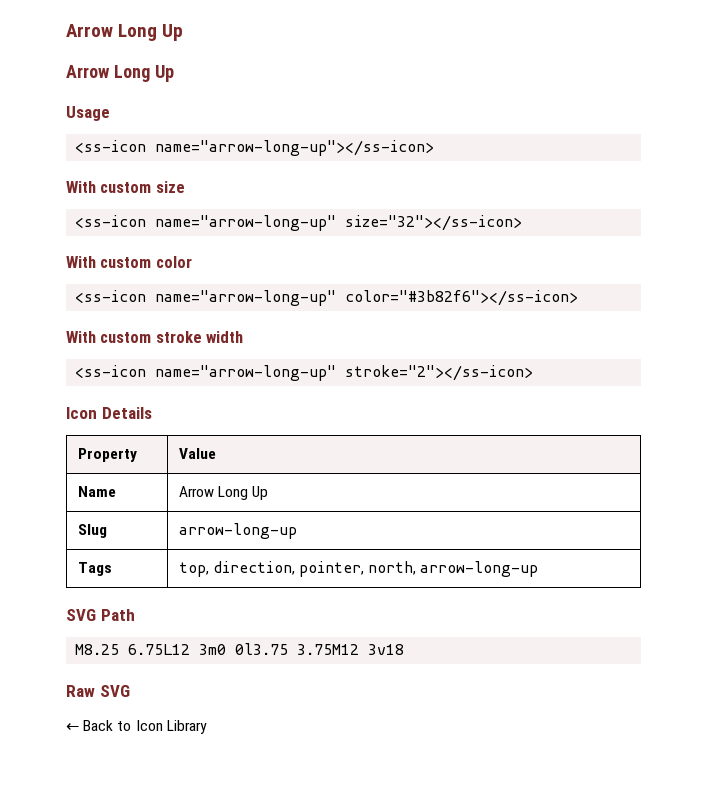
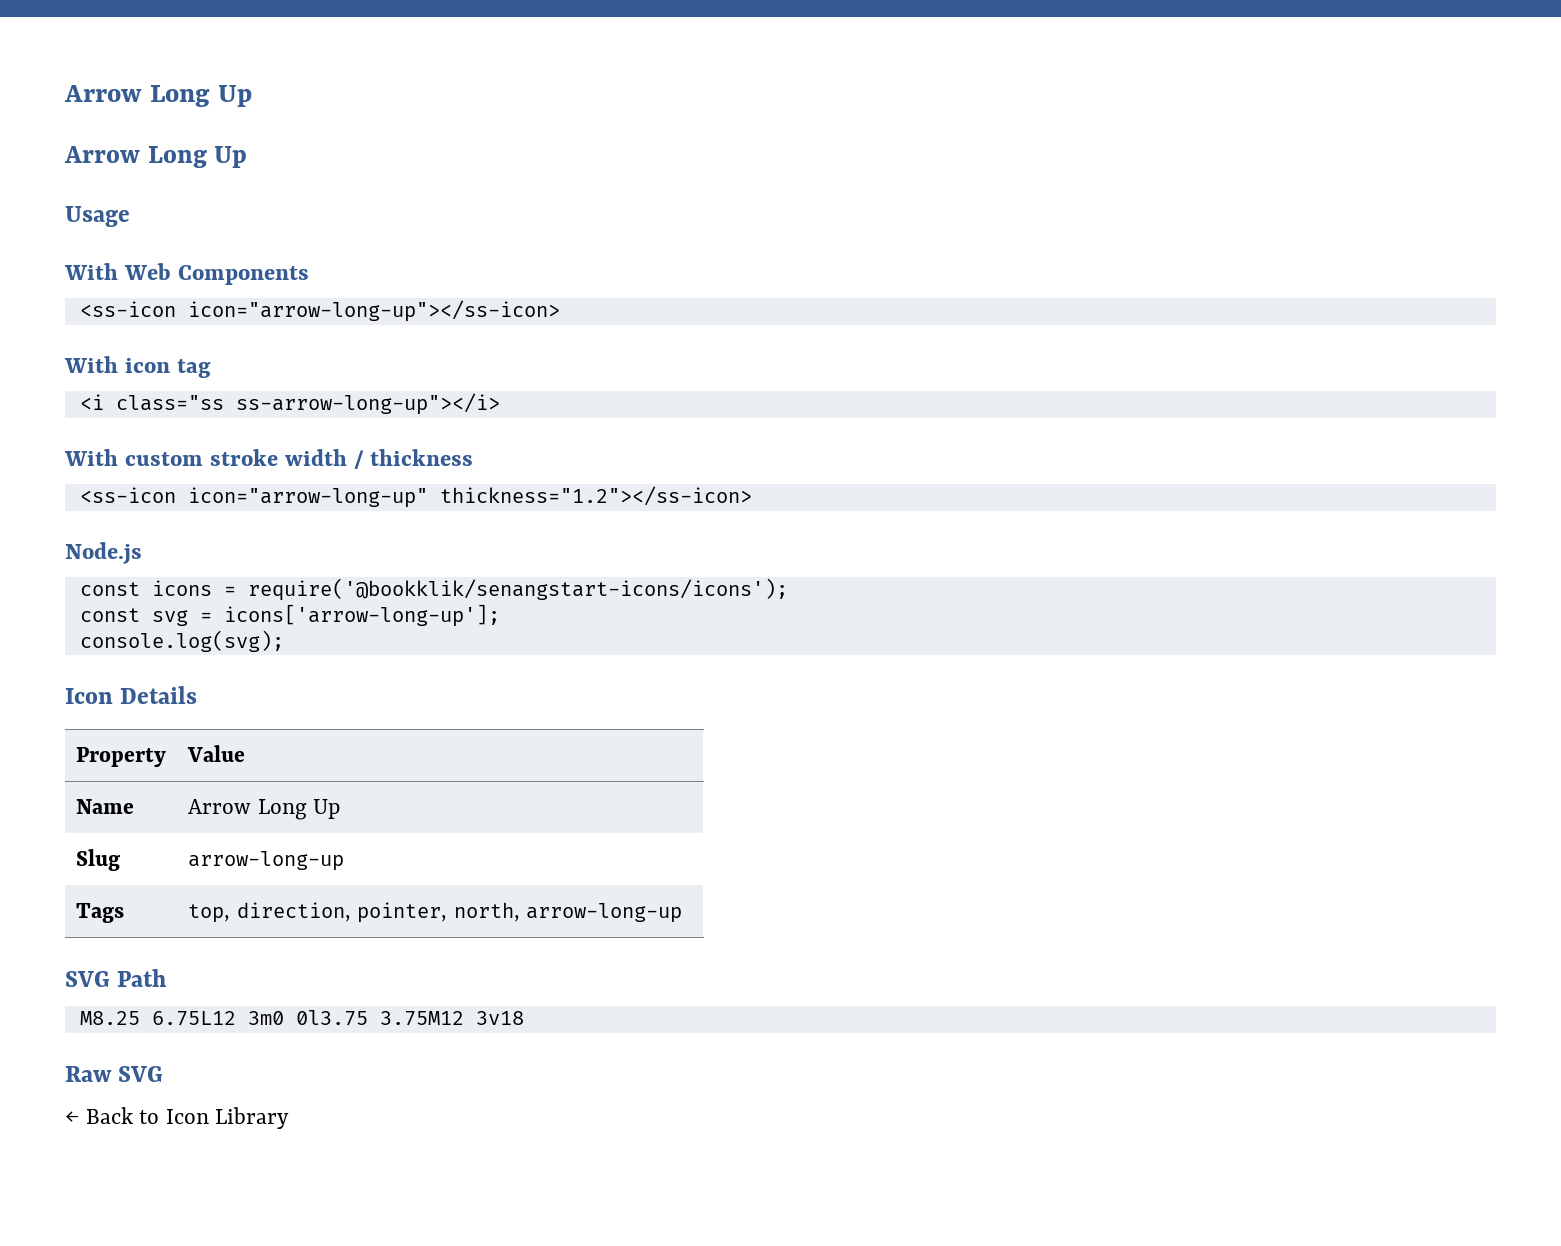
[75,140,435,156] [66,181,185,193] [75,215,523,231] [66,256,192,268] [75,290,579,306] // <ss-icon name="arrow-long-up"></ss-icon> // With custom size // <ss-icon name="arrow-long-up" size="32"></ss-icon> // With custom color // <ss-icon name="arrow-long-up" color="#3b82f6"></ss-icon> -> [64,263,309,285] [79,300,560,322] [64,356,211,378] [79,393,500,415] // With Web Components // <ss-icon icon="arrow-long-up"></ss-icon> // With icon tag // <i class="ss ss-arrow-long-up"></i>
[75,365,534,381] // <ss-icon name="arrow-long-up" stroke="2"></ss-icon> -> [353,449,474,469] [79,486,752,508] [65,542,142,564] [79,578,788,601] [79,604,500,627] [79,630,284,652] / thickness // <ss-icon icon="arrow-long-up" thickness="1.2"></ss-icon> // Node.js // const icons = require('@bookklik/senangstart-icons/icons'); // const svg = icons['arrow-long-up']; // console.log(svg);

